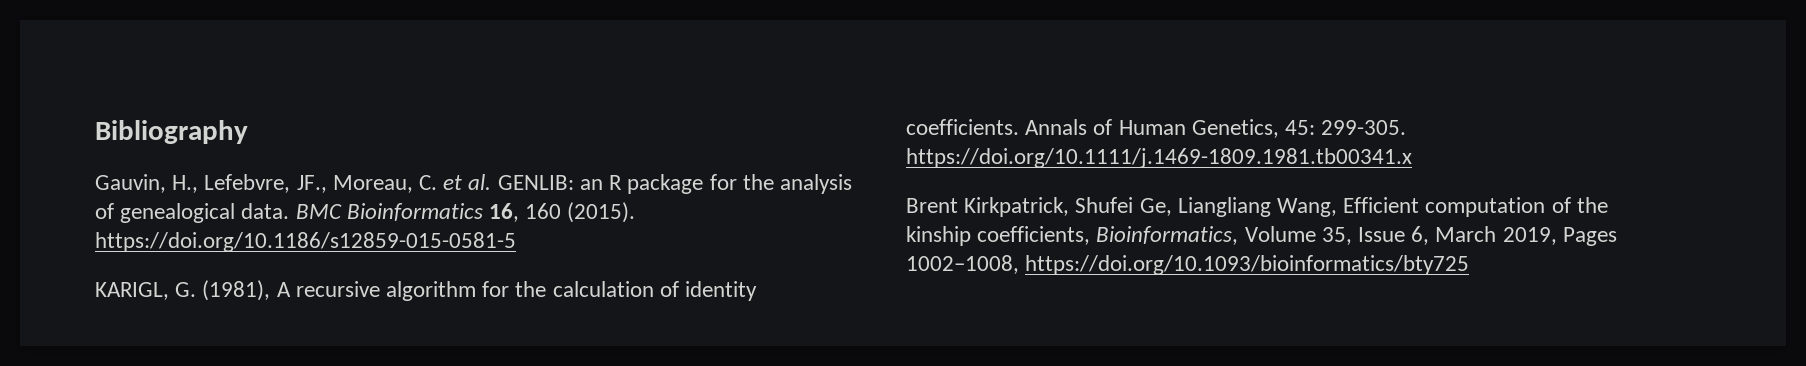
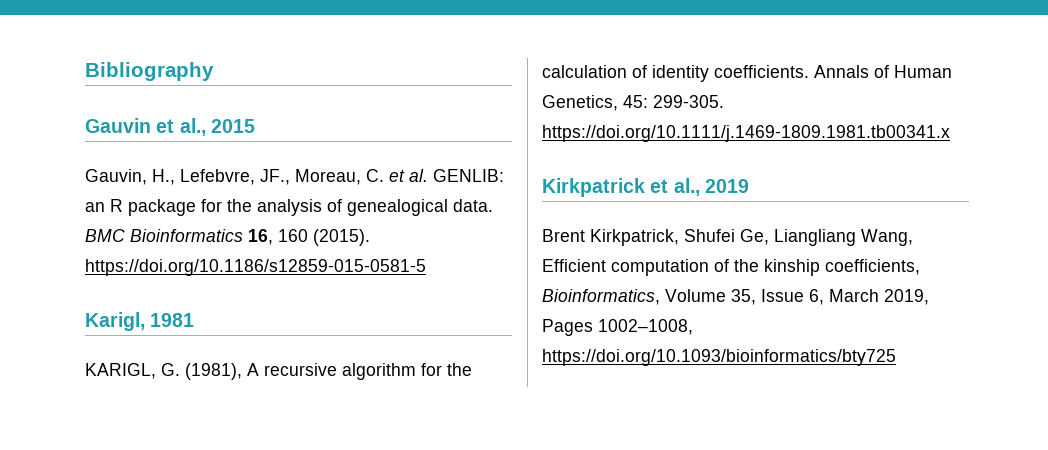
(248, 132) none -> [85,118,255,136] // Gauvin et al., 2015
(516, 242) none -> [85,312,195,331] // Karigl, 1981
(1412, 158) none -> [542,178,749,197] // Kirkpatrick et al., 2019

